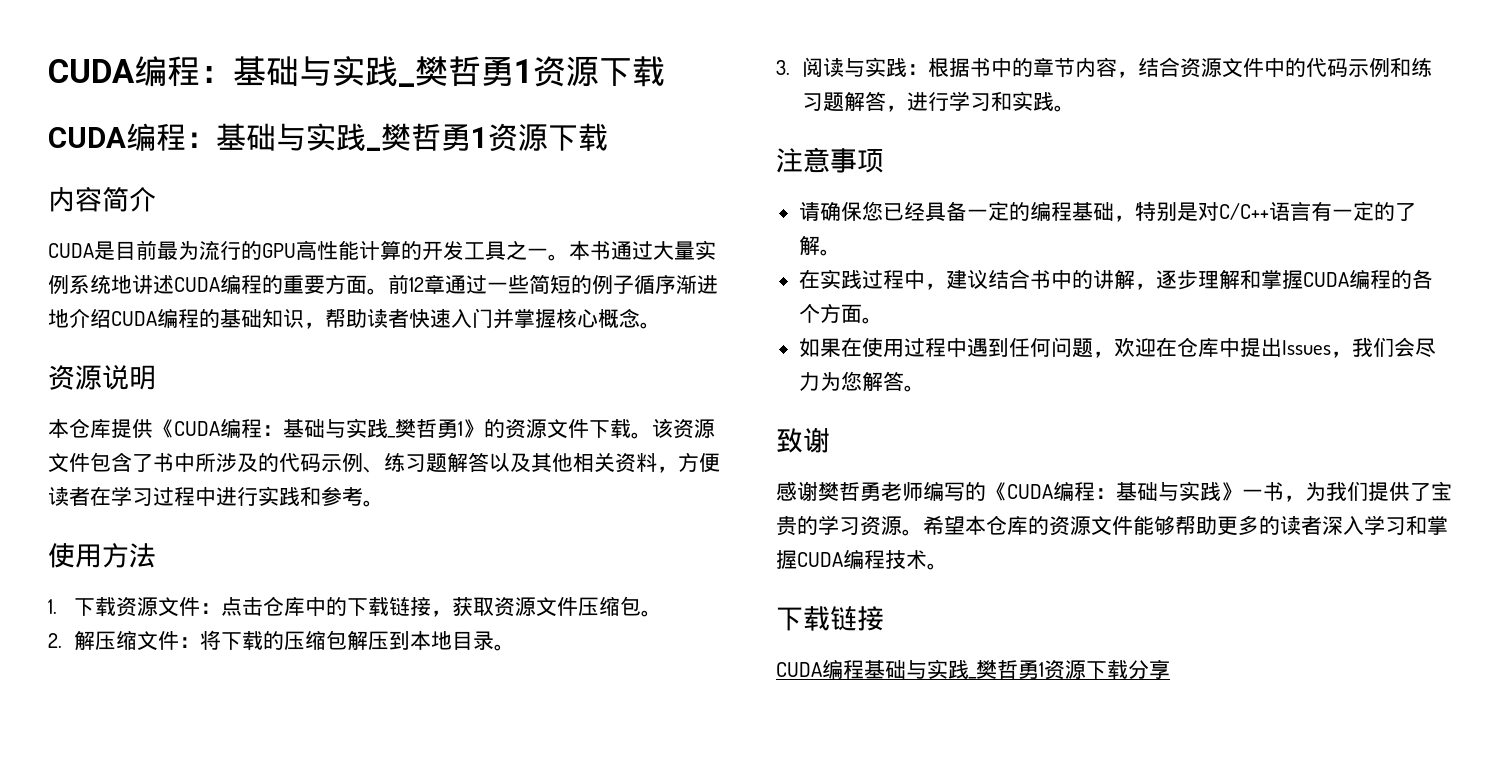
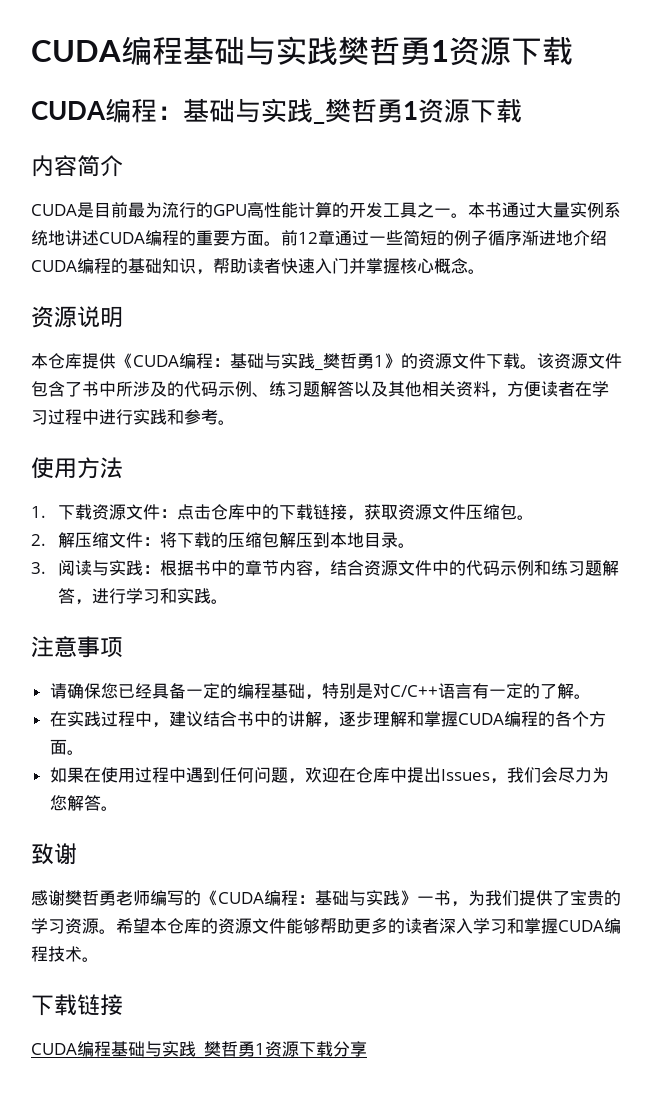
[48,56,415,87] CUDA编程：基础与实践_ -> [31,36,338,65] CUDA编程基础与实践

